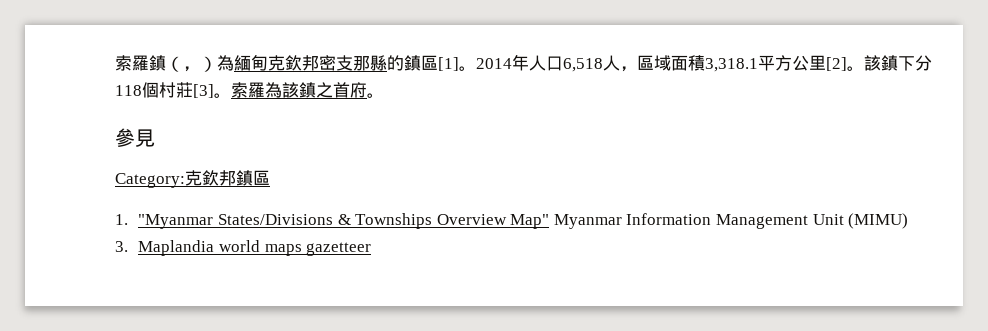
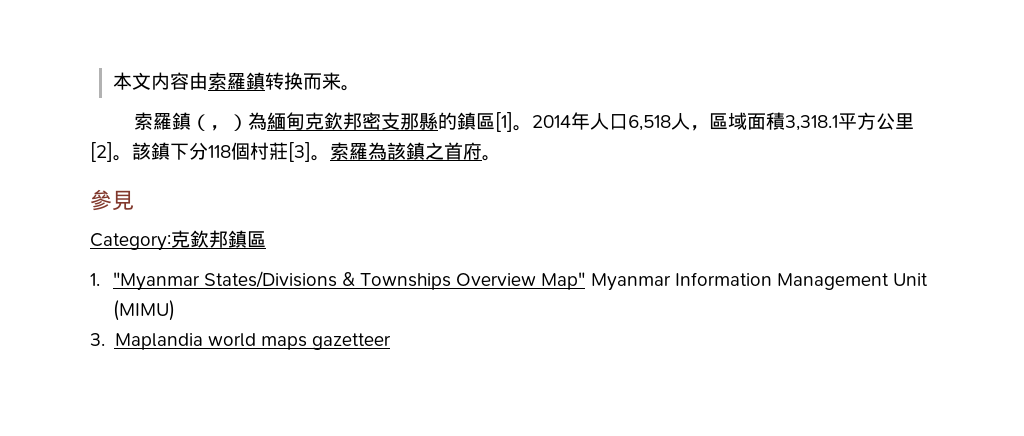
(115, 63) none -> [112,72,360,91] 本文内容由索羅鎮转换而来。 //

